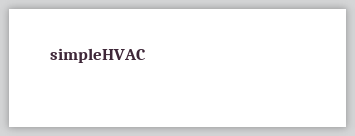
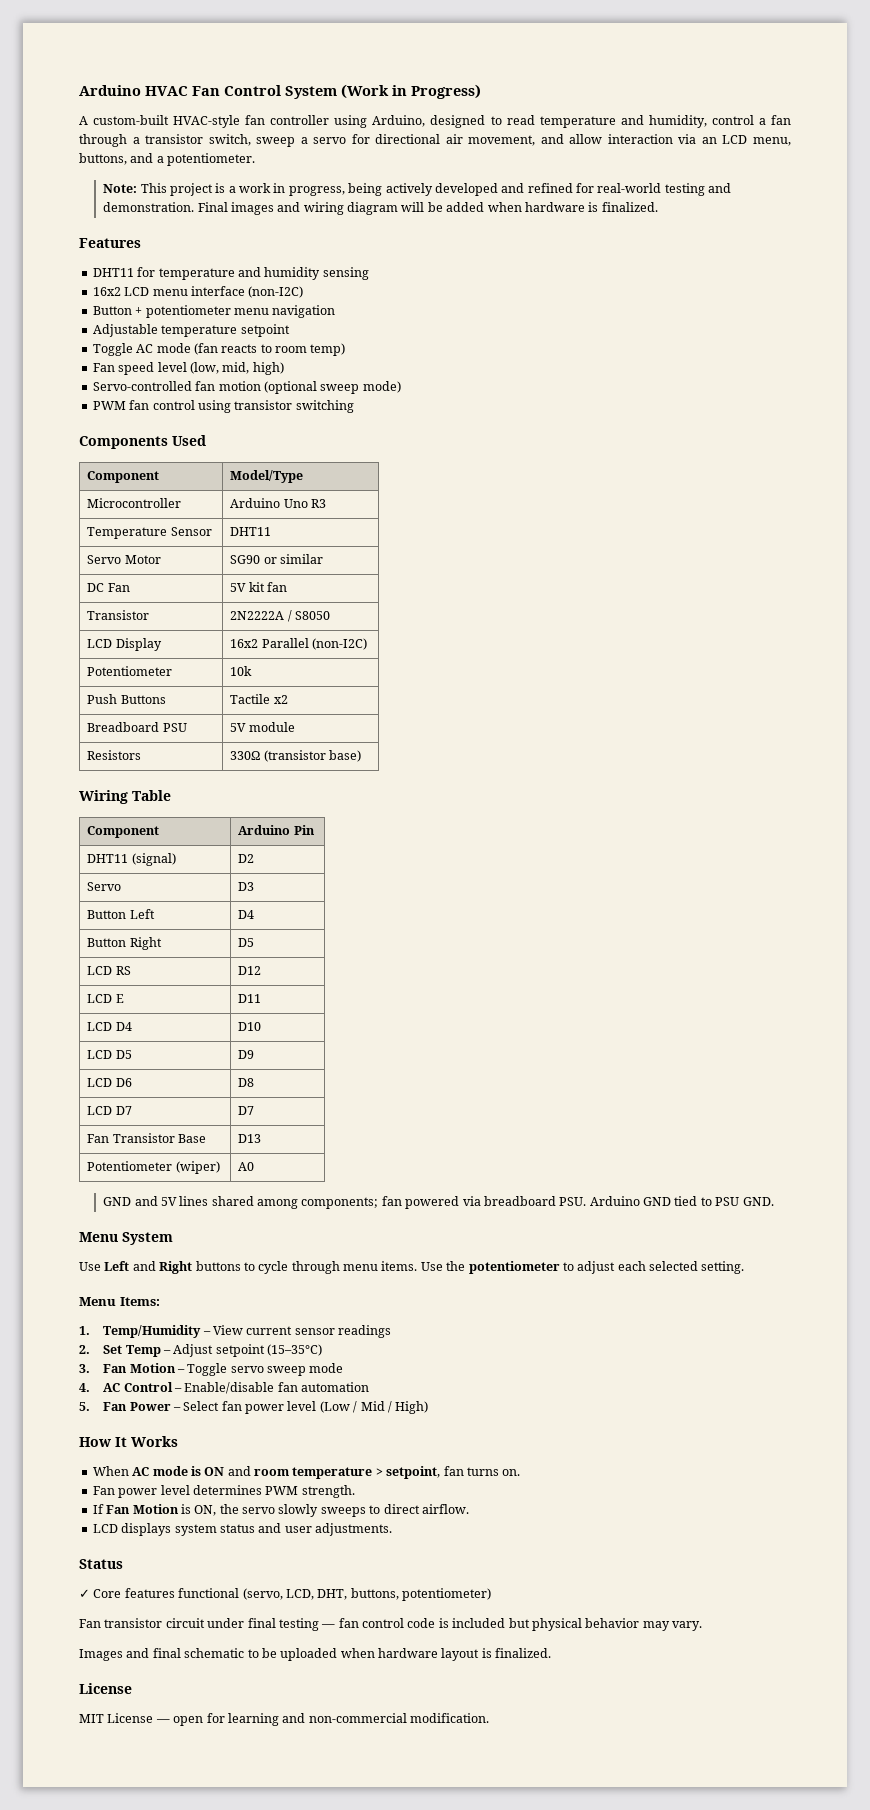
[50,48,146,63] simpleHVAC -> [79,84,481,99] [79,115,792,128] [79,134,791,147] [79,153,256,166] [103,183,732,196] [103,202,658,215] [79,238,141,248] [92,267,369,280] [92,286,304,298] [92,305,336,318] [92,324,290,337] [92,343,346,356] [92,362,284,375] [92,381,401,394] [92,400,354,413] [79,435,206,449] [87,471,160,483] [230,470,304,483] [87,498,182,508] [230,498,327,508] [87,527,212,539] [230,527,272,536] [87,555,161,564] [230,554,324,564] [87,583,130,592] [230,582,288,592] [87,610,150,620] [230,610,331,622] [87,638,162,651] [230,638,368,650] [87,666,173,676] [230,666,253,676] [87,694,166,704] [230,694,288,704] [87,722,187,732] [230,722,295,732] [87,750,142,760] [230,750,362,762] [79,790,171,804] [87,826,160,838] [238,825,315,835] [87,853,176,866] [238,854,255,863] [87,882,122,891] [238,882,255,891] [87,909,155,919] [238,910,255,919] [87,937,162,950] [238,938,255,947] [87,966,131,975] [238,966,262,975] [87,994,124,1003] [238,994,262,1003] [87,1022,132,1031] [238,1022,262,1031] [87,1050,132,1059] [238,1050,255,1059] [87,1078,132,1087] [238,1078,255,1087] [87,1106,132,1115] [238,1106,255,1115] [87,1133,207,1143] [238,1134,262,1143] [87,1161,220,1174] [238,1162,255,1171] [103,1196,774,1209] [79,1232,173,1245] [79,1261,745,1274] [79,1297,160,1306] [79,1325,392,1338] [79,1344,323,1357] [79,1363,344,1376] [79,1382,370,1394] [79,1401,429,1414] [79,1436,178,1447] [92,1466,521,1479] [92,1485,355,1498] [92,1504,469,1517] [92,1523,392,1536] [79,1559,123,1569] [79,1588,491,1601] [79,1618,702,1631] [79,1648,552,1661] [79,1683,132,1694] [79,1713,489,1726] Arduino HVAC Fan Control System (Work in Progress) // A custom-built HVAC-style fan controller using Arduino, designed to read temperature and humidity, control a fan through a transistor switch, sweep a servo for directional air movement, and allow interaction via an LCD menu, buttons, and a potentiometer. // Note: This project is a work in progress, being actively developed and refined for real-world testing and demonstration. Final images and wiring diagram will be added when hardware is finalized. // Features // DHT11 for temperature and humidity sensing // 16x2 LCD menu interface (non-I2C) // Button + potentiometer menu navigation // Adjustable temperature setpoint // Toggle AC mode (fan reacts to room temp) // Fan speed level (low, mid, high) // Servo-controlled fan motion (optional sweep mode) // PWM fan control using transistor switching // Components Used // Component | Model/Type // Microcontroller | Arduino Uno R3 // Temperature Sensor | DHT11 // Servo Motor | SG90 or similar // DC Fan | 5V kit fan // Transistor | 2N2222A / S8050 // LCD Display | 16x2 Parallel (non-I2C) // Potentiometer | 10k // Push Buttons | Tactile x2 // Breadboard PSU | 5V module // Resistors | 330Ω (transistor base) // Wiring Table // Component | Arduino Pin // DHT11 (signal) | D2 // Servo | D3 // Button Left | D4 // Button Right | D5 // LCD RS | D12 // LCD E | D11 // LCD D4 | D10 // LCD D5 | D9 // LCD D6 | D8 // LCD D7 | D7 // Fan Transistor Base | D13 // Potentiometer (wiper) | A0 // GND and 5V lines shared among components; fan powered via breadboard PSU. Arduino GND tied to PSU GND. // Menu System // Use Left and Right buttons to cycle through menu items. Use the potentiometer to adjust each selected setting. // Menu Items: // 1. Temp/Humidity – View current sensor readings // 2. Set Temp – Adjust setpoint (15–35°C) // 3. Fan Motion – Toggle servo sweep mode // 4. AC Control – Enable/disable fan automation // 5. Fan Power – Select fan power level (Low / Mid / High) // How It Works // When AC mode is ON and room temperature > setpoint, fan turns on. // Fan power level determines PWM strength. // If Fan Motion is ON, the servo slowly sweeps to direct airflow. // LCD displays system status and user adjustments. // Status // ✓ Core features functional (servo, LCD, DHT, buttons, potentiometer) // Fan transistor circuit under final testing — fan control code is included but physical behavior may vary. // Images and final schematic to be uploaded when hardware layout is finalized. // License // MIT License — open for learning and non-commercial modification.

